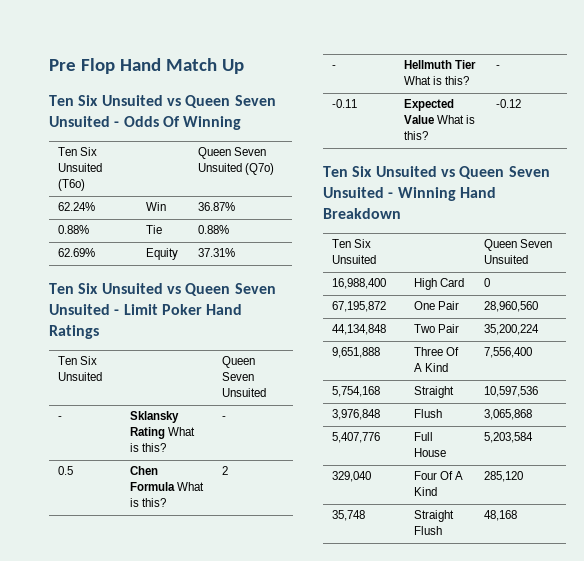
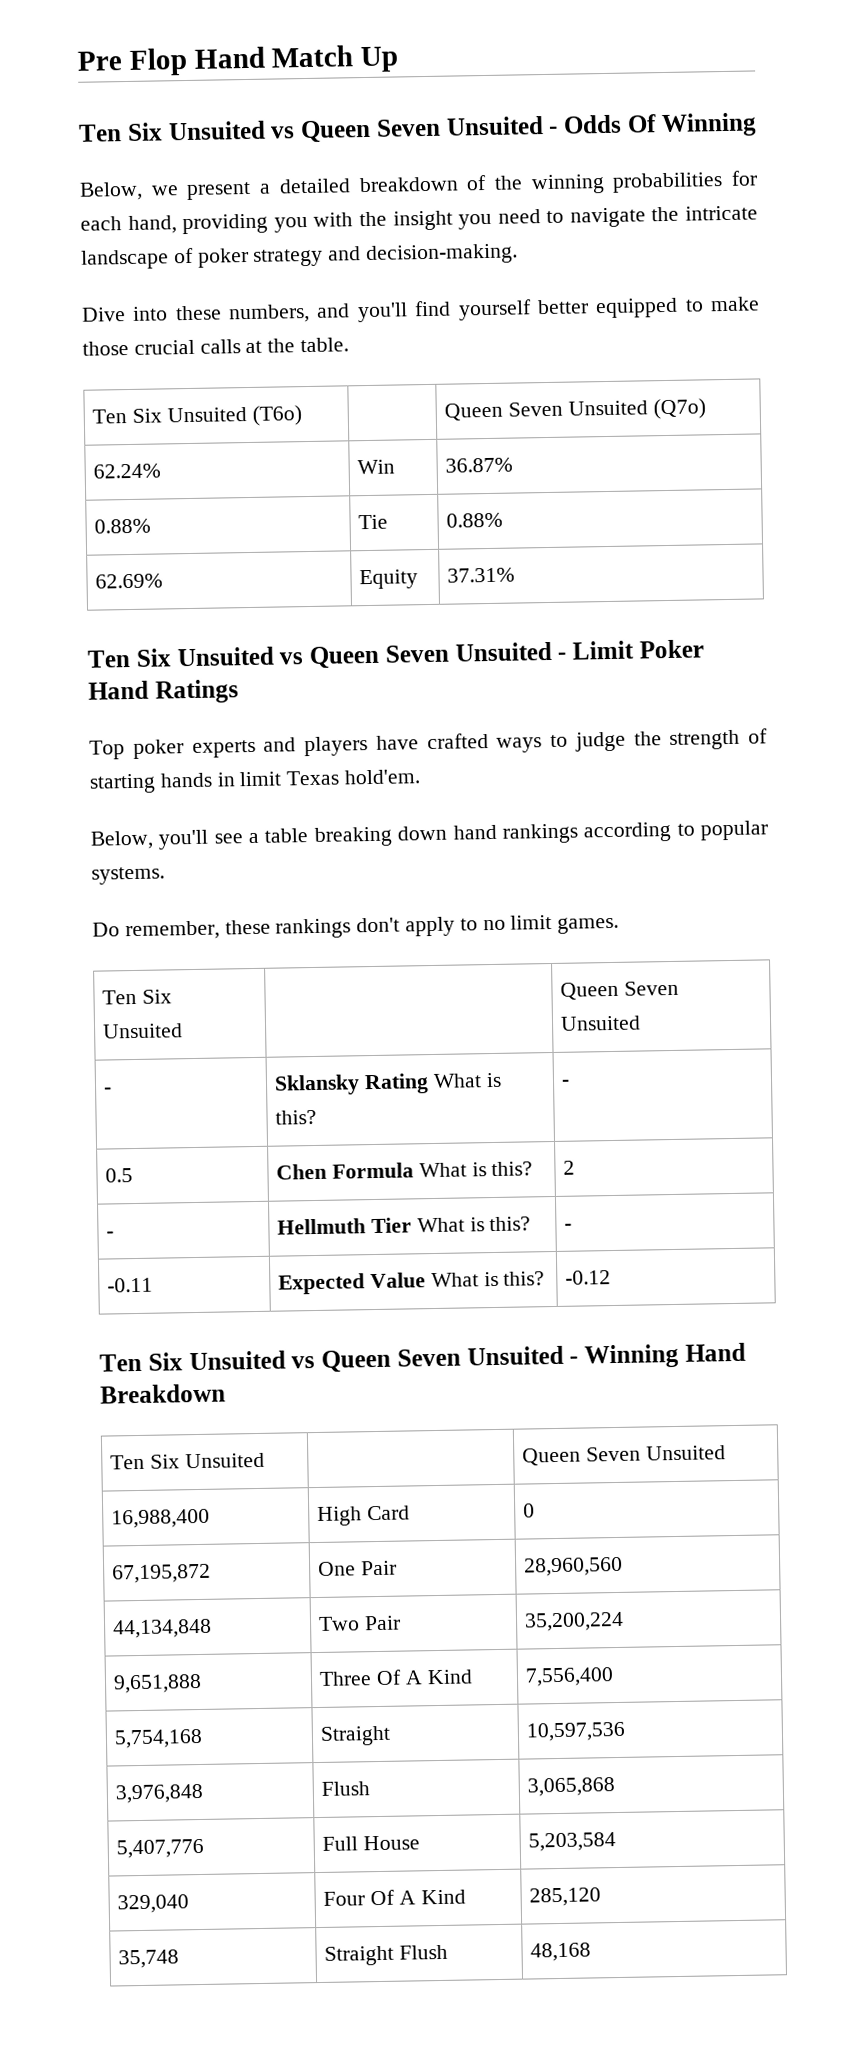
(242, 123) none -> [79,170,758,201] [80,205,758,235] [81,243,519,270] [81,296,761,324] [82,337,350,356] // Below, we present a detailed breakdown of the winning probabilities for each hand, providing you with the insight you need to navigate the intricate landscape of poker strategy and decision-making. // Dive into these numbers, and you'll find yourself better equipped to make those crucial calls at the table.
(99, 332) none -> [89,728,768,760] [89,769,421,794] [90,820,769,850] [91,866,165,885] [92,914,620,941] // Top poker experts and players have crafted ways to judge the strength of starting hands in limit Texas hold'em. // Below, you'll see a table breaking down hand rankings according to popular systems. // Do remember, these rankings don't apply to no limit games.

